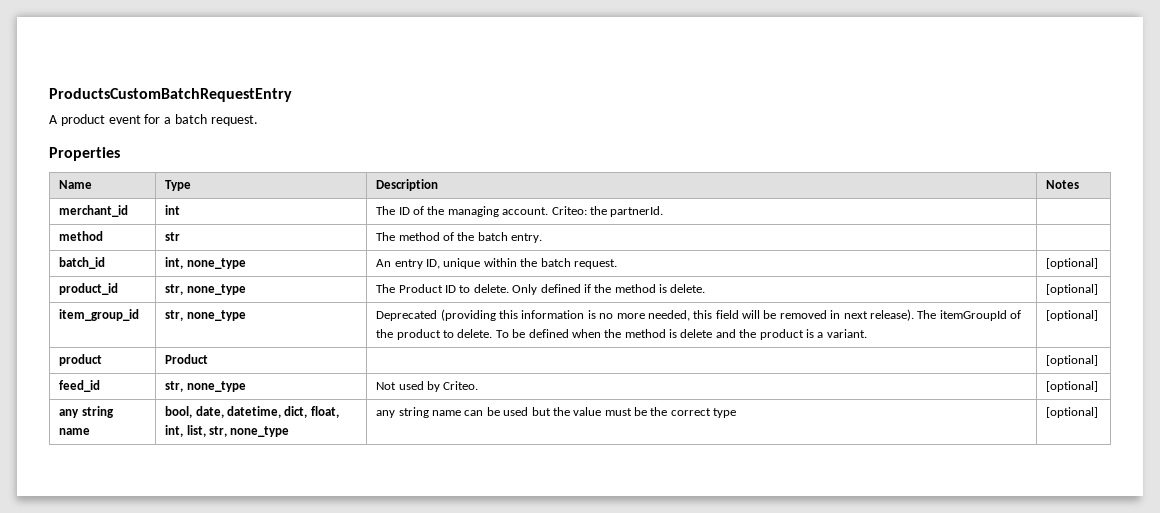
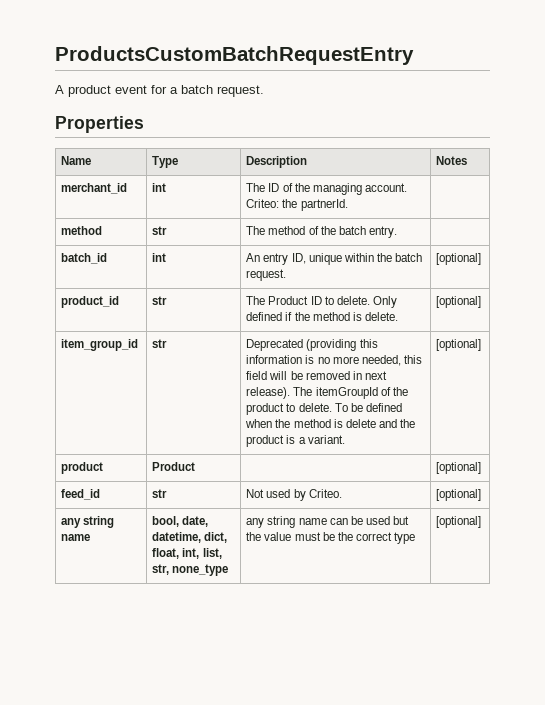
[165,257,246,269] int, none_type -> [152,253,167,262] int
[165,284,246,295] str, none_type -> [152,296,168,305] str
[165,310,246,321] str, none_type -> [152,339,168,348] str
[165,381,246,392] str, none_type -> [152,489,168,498] str

